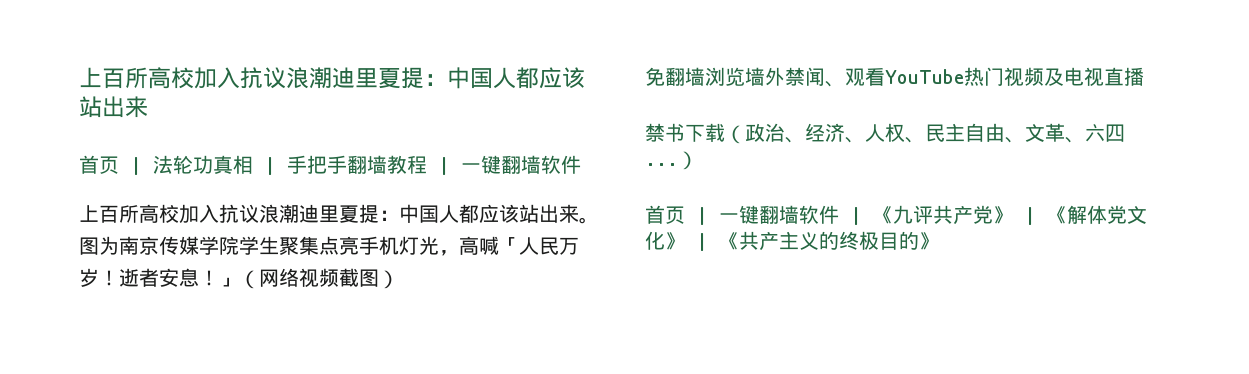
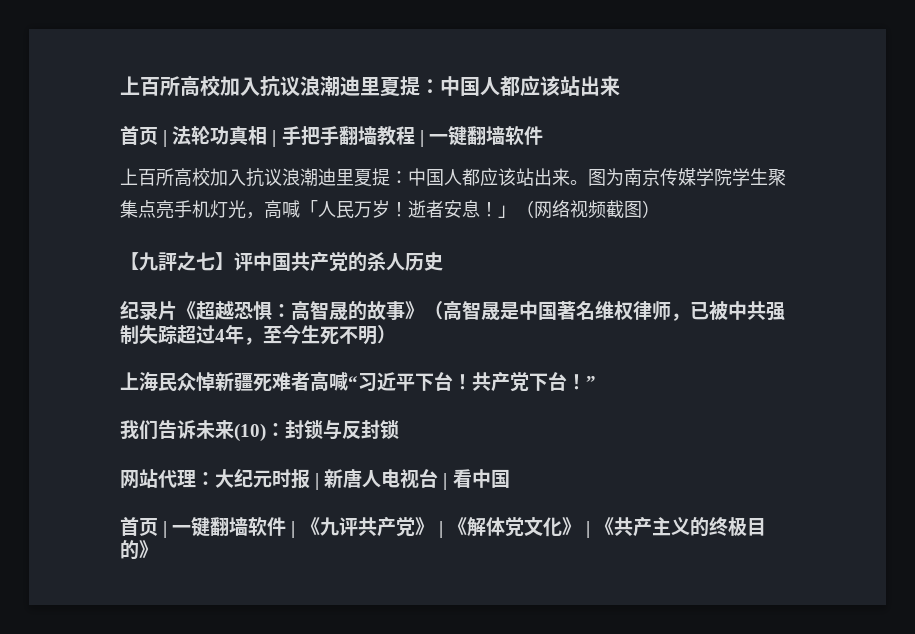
[645,67,1144,87] [645,123,1125,144] [645,151,698,170] 免翻墙浏览墙外禁闻、观看YouTube热门视频及电视直播 // 禁书下载（政治、经济、人权、民主自由、文革、六四...） -> [120,252,443,272] [120,300,785,321] [120,324,396,345] [120,372,596,392] [120,420,399,442] [120,468,510,490] 【九評之七】评中国共产党的杀人历史 // 纪录片《超越恐惧：高智晟的故事》（高智晟是中国著名维权律师，已被中共强制失踪超过4年，至今生死不明） // 上海民众悼新疆死难者高喊“习近平下台！共产党下台！” // 我们告诉未来(10)：封锁与反封锁 // 网站代理：大纪元时报 | 新唐人电视台 | 看中国

